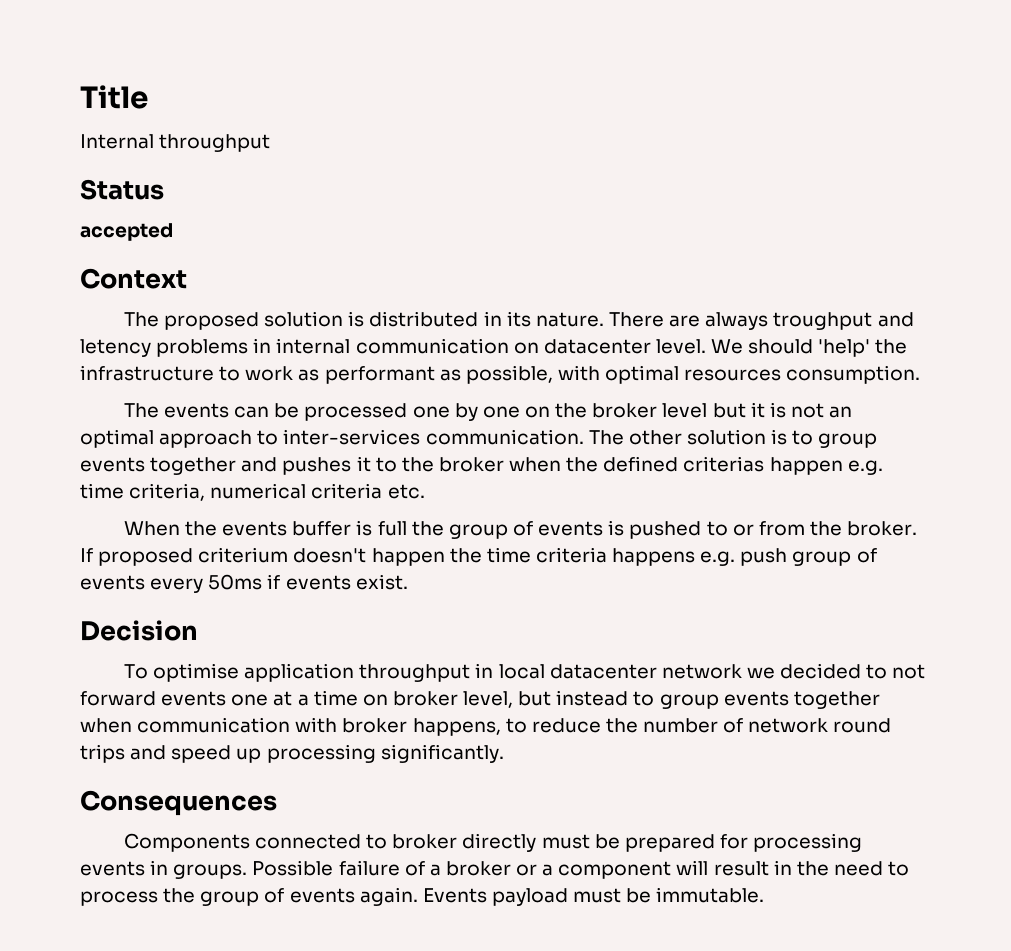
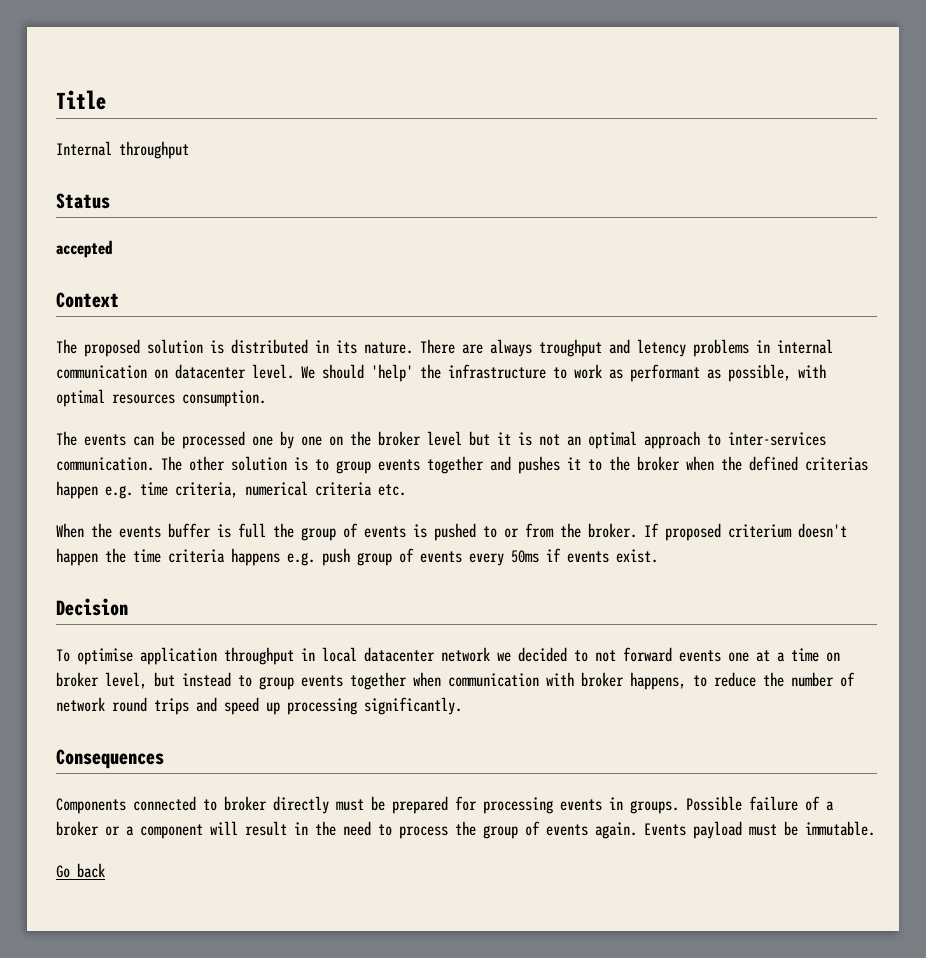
(765, 895) none -> [56,863,105,878] // Go back

